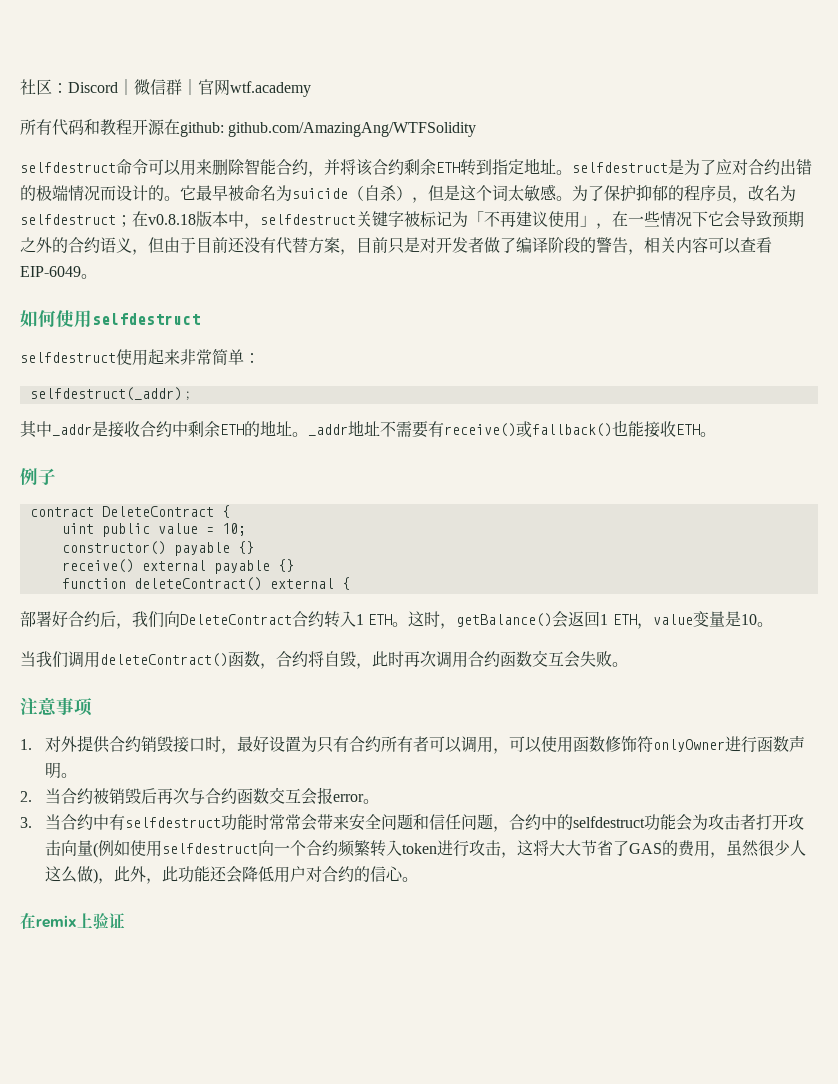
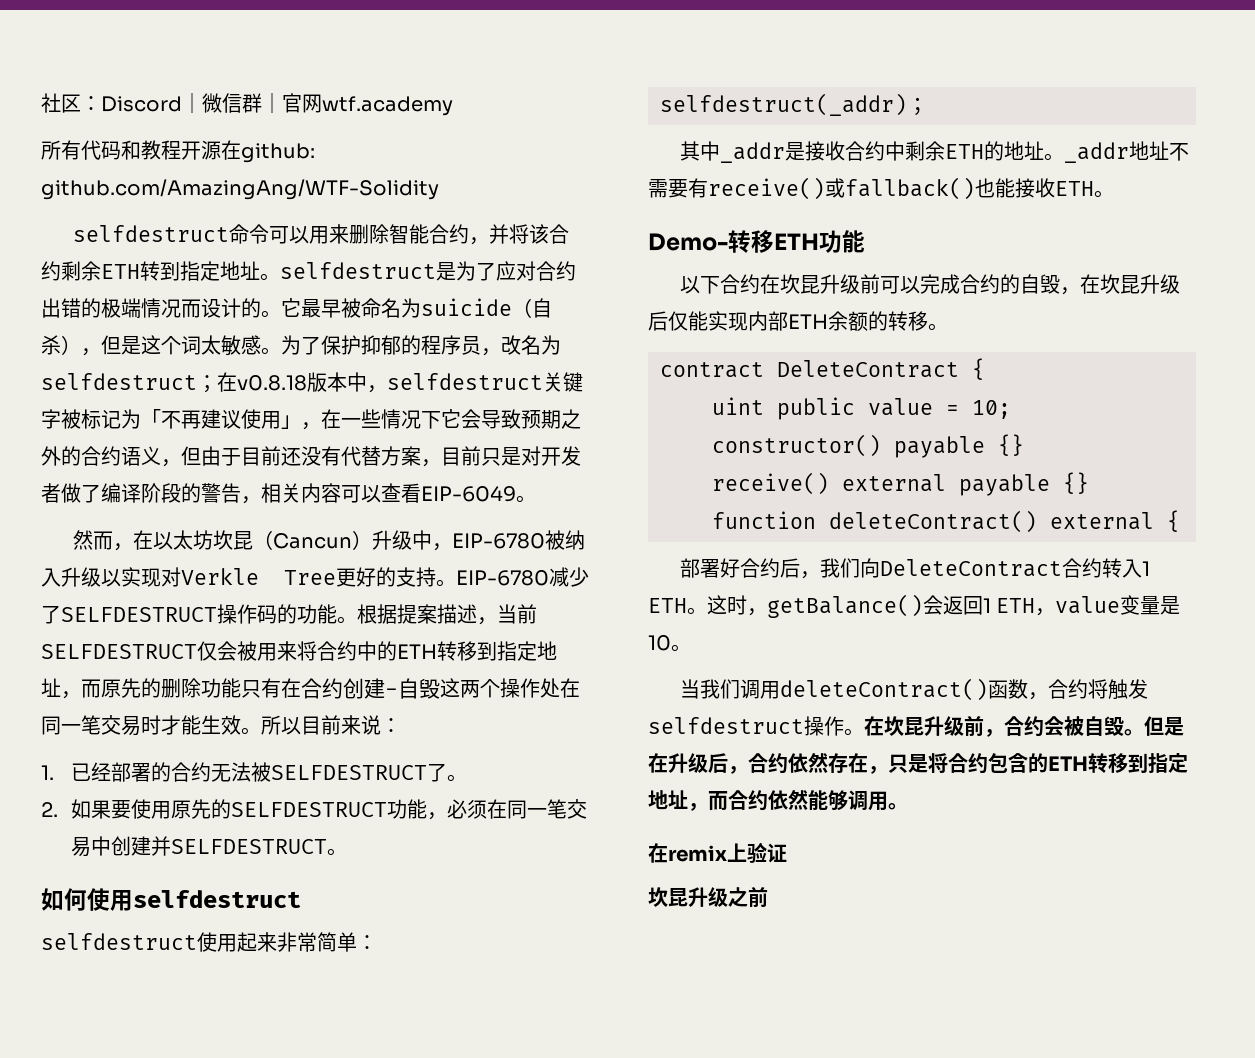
[228,122,477,137] github.com/AmazingAng/WTFSolidity -> [41,179,439,200] github.com/AmazingAng/WTF-Solidity
(97, 276) none -> [73,530,586,551] [41,567,589,587] [41,604,537,625] [41,641,557,661] [41,678,580,699] [41,715,401,736] [41,762,467,782] [41,799,587,820] [70,836,347,857] // 然而，在以太坊坎昆（Cancun）升级中，EIP-6780被纳入升级以实现对Verkle Tree更好的支持。EIP-6780减少了SELFDESTRUCT操作码的功能。根据提案描述，当前SELFDESTRUCT仅会被用来将合约中的ETH转移到指定地址，而原先的删除功能只有在合约创建-自毁这两个操作处在同一笔交易时才能生效。所以目前来说： // 1.已经部署的合约无法被SELFDESTRUCT了。 // 2.如果要使用原先的SELFDESTRUCT功能，必须在同一笔交易中创建并SELFDESTRUCT。
[20,468,56,485] 例子 -> [648,230,865,253] [680,274,1181,295] [648,311,948,331] Demo-转移ETH功能 // 以下合约在坎昆升级前可以完成合约的自毁，在坎昆升级后仅能实现内部ETH余额的转移。
[324,650,628,669] [20,697,93,716] [20,735,805,754] [44,762,77,779] [20,787,379,805] [20,814,804,832] [44,840,806,858] [44,866,403,884] 自毁，此时再次调用合约函数交互会失败。 // 注意事项 // 1.对外提供合约销毁接口时，最好设置为只有合约所有者可以调用，可以使用函数修饰符onlyOwner进行函数声明。 // 2.当合约被销毁后再次与合约函数交互会报error。 // 3.当合约中有selfdestruct功能时常常会带来安全问题和信任问题，合约中的selfdestruct功能会为攻击者打开攻击向量(例如使用selfdestruct向一个合约频繁转入token进行攻击，这将大大节省了GAS的费用，虽然很少人这么做)，此外，此功能还会降低用户对合约的信心 -> [1108,679,1149,700] [648,716,1184,737] [648,752,1188,774] [648,789,888,811] 触发selfdestruct操作。在坎昆升级前，合约会被自毁。但是在升级后，合约依然存在，只是将合约包含的ETH转移到指定地址，而合约依然能够调用
(125, 921) none -> [648,887,768,908] // 坎昆升级之前

